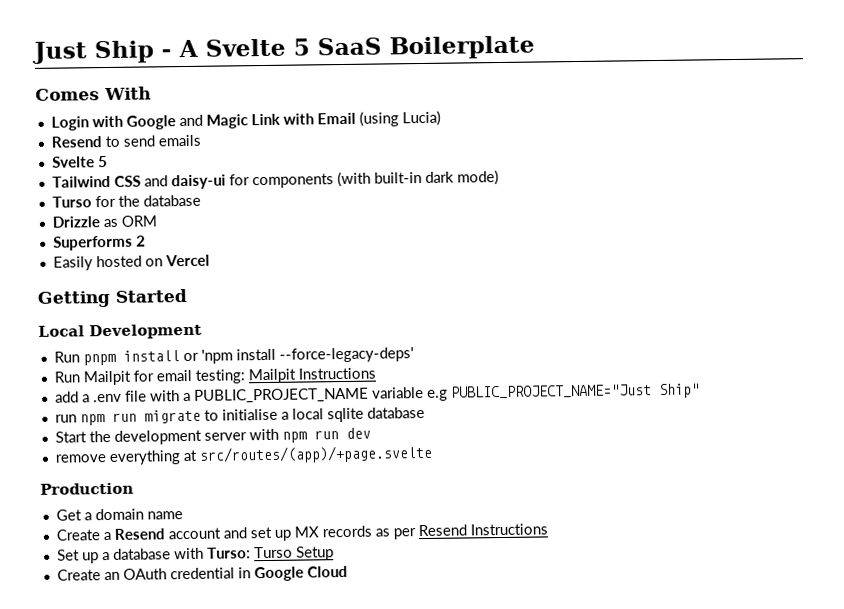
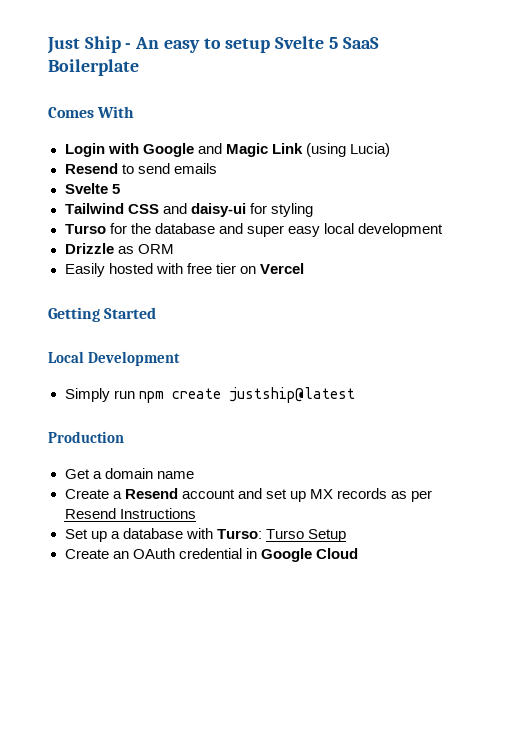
[178,39,199,58] A -> [135,37,271,53] An easy to setup
[282,112,356,125] with Email -> (303, 148) none
[251,170,499,189] components (with built-in dark mode) -> [270,203,313,217] styling
(201, 200) none -> [218,223,443,237] and super easy local development
[52,235,146,251] // Superforms 2 -> (174, 249) none
(142, 261) none -> [155,263,236,274] with free tier
[53,347,414,366] [53,367,376,386] [54,383,700,403] [54,406,425,426] [54,427,371,445] [54,444,432,466] Run pnpm install or 'npm install --force-legacy-deps' // Run Mailpit for email testing: Mailpit Instructions // add a .env file with a PUBLIC_PROJECT_NAME variable e.g PUBLIC_PROJECT_NAME="Just Ship" // run npm run migrate to initialise a local sqlite database // Start the development server with npm run dev // remove everything at src/routes/(app)/+page.svelte -> [64,387,355,403] Simply run npm create justship@latest

